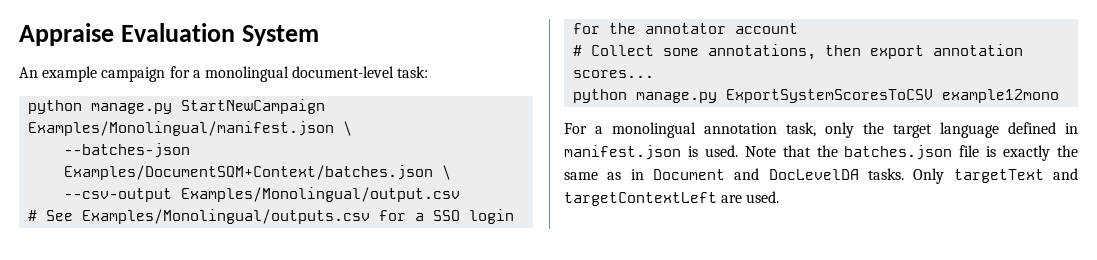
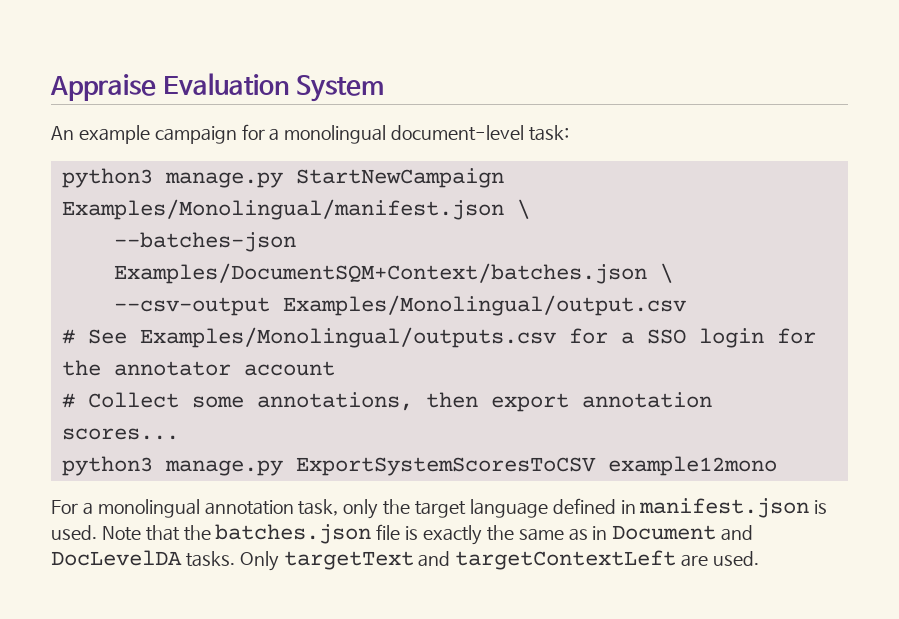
[28,100,83,114] python -> [61,168,153,188] python3
[573,89,628,103] python -> [61,456,153,476] python3

